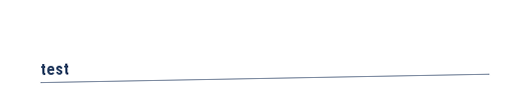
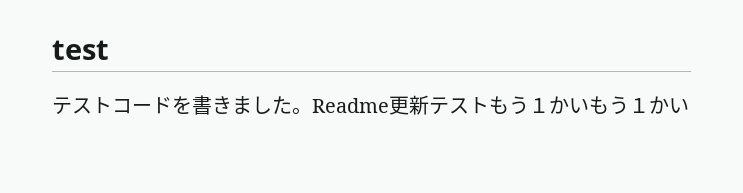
(70, 69) none -> [52,95,689,115] // テストコードを書きました。Readme更新テストもう１かいもう１かい

